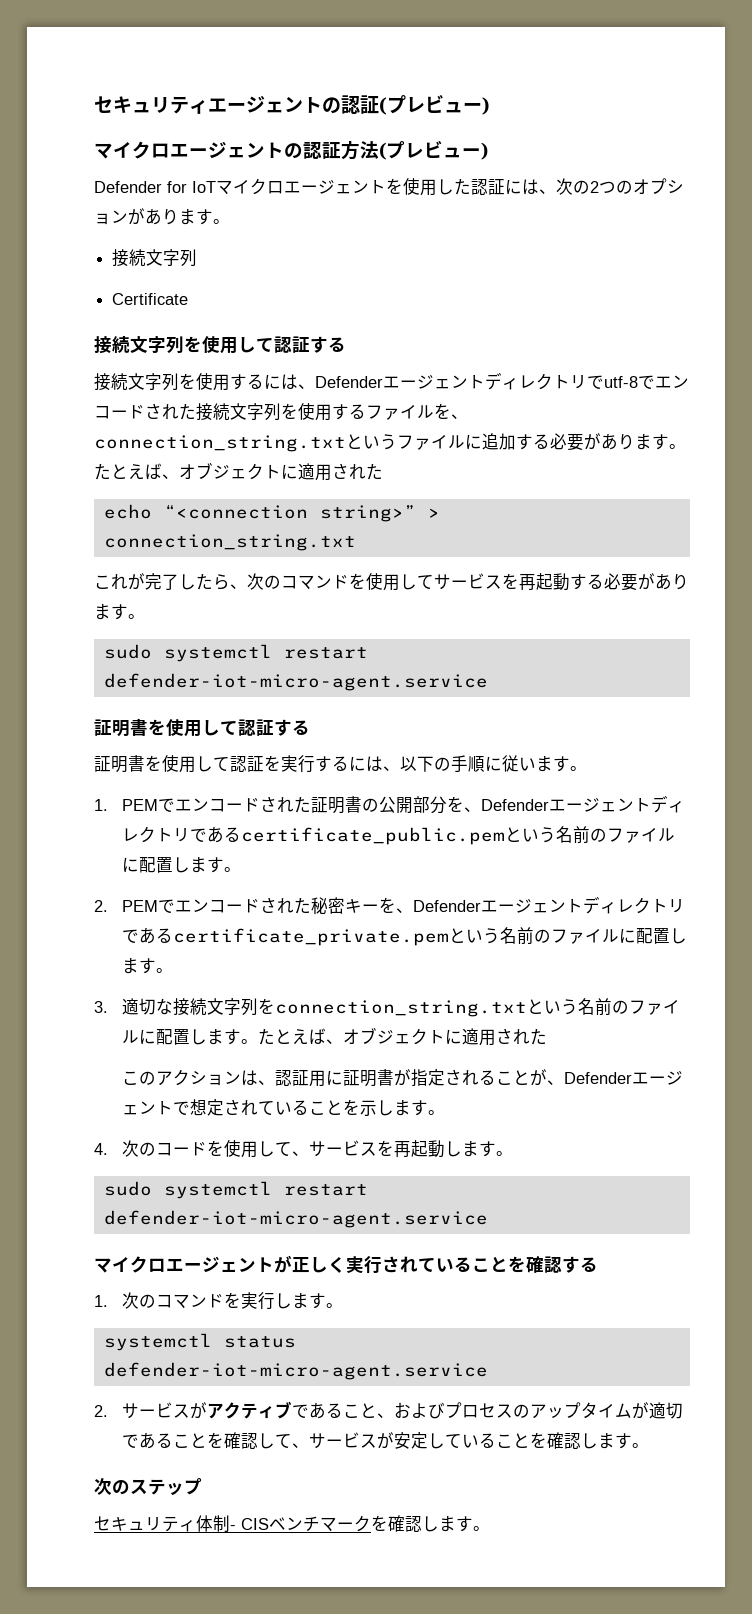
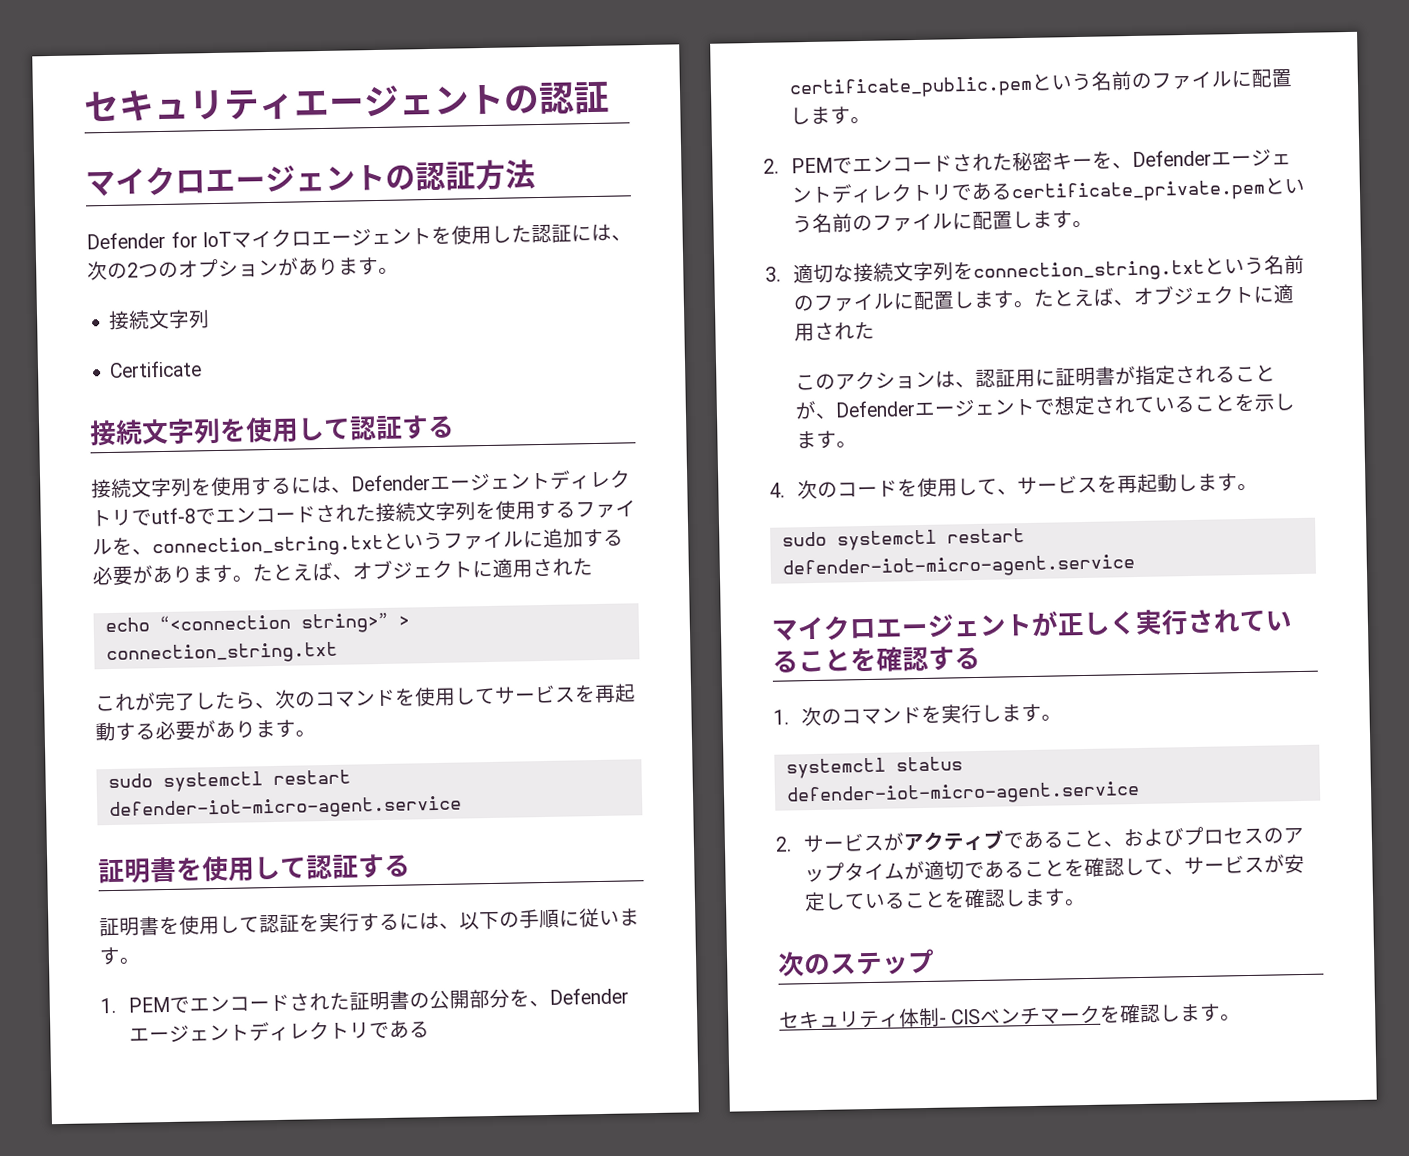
[379,95,490,115] (プレビュー) -> (610, 97) none
[379,140,488,160] (プレビュー) -> (536, 174) none

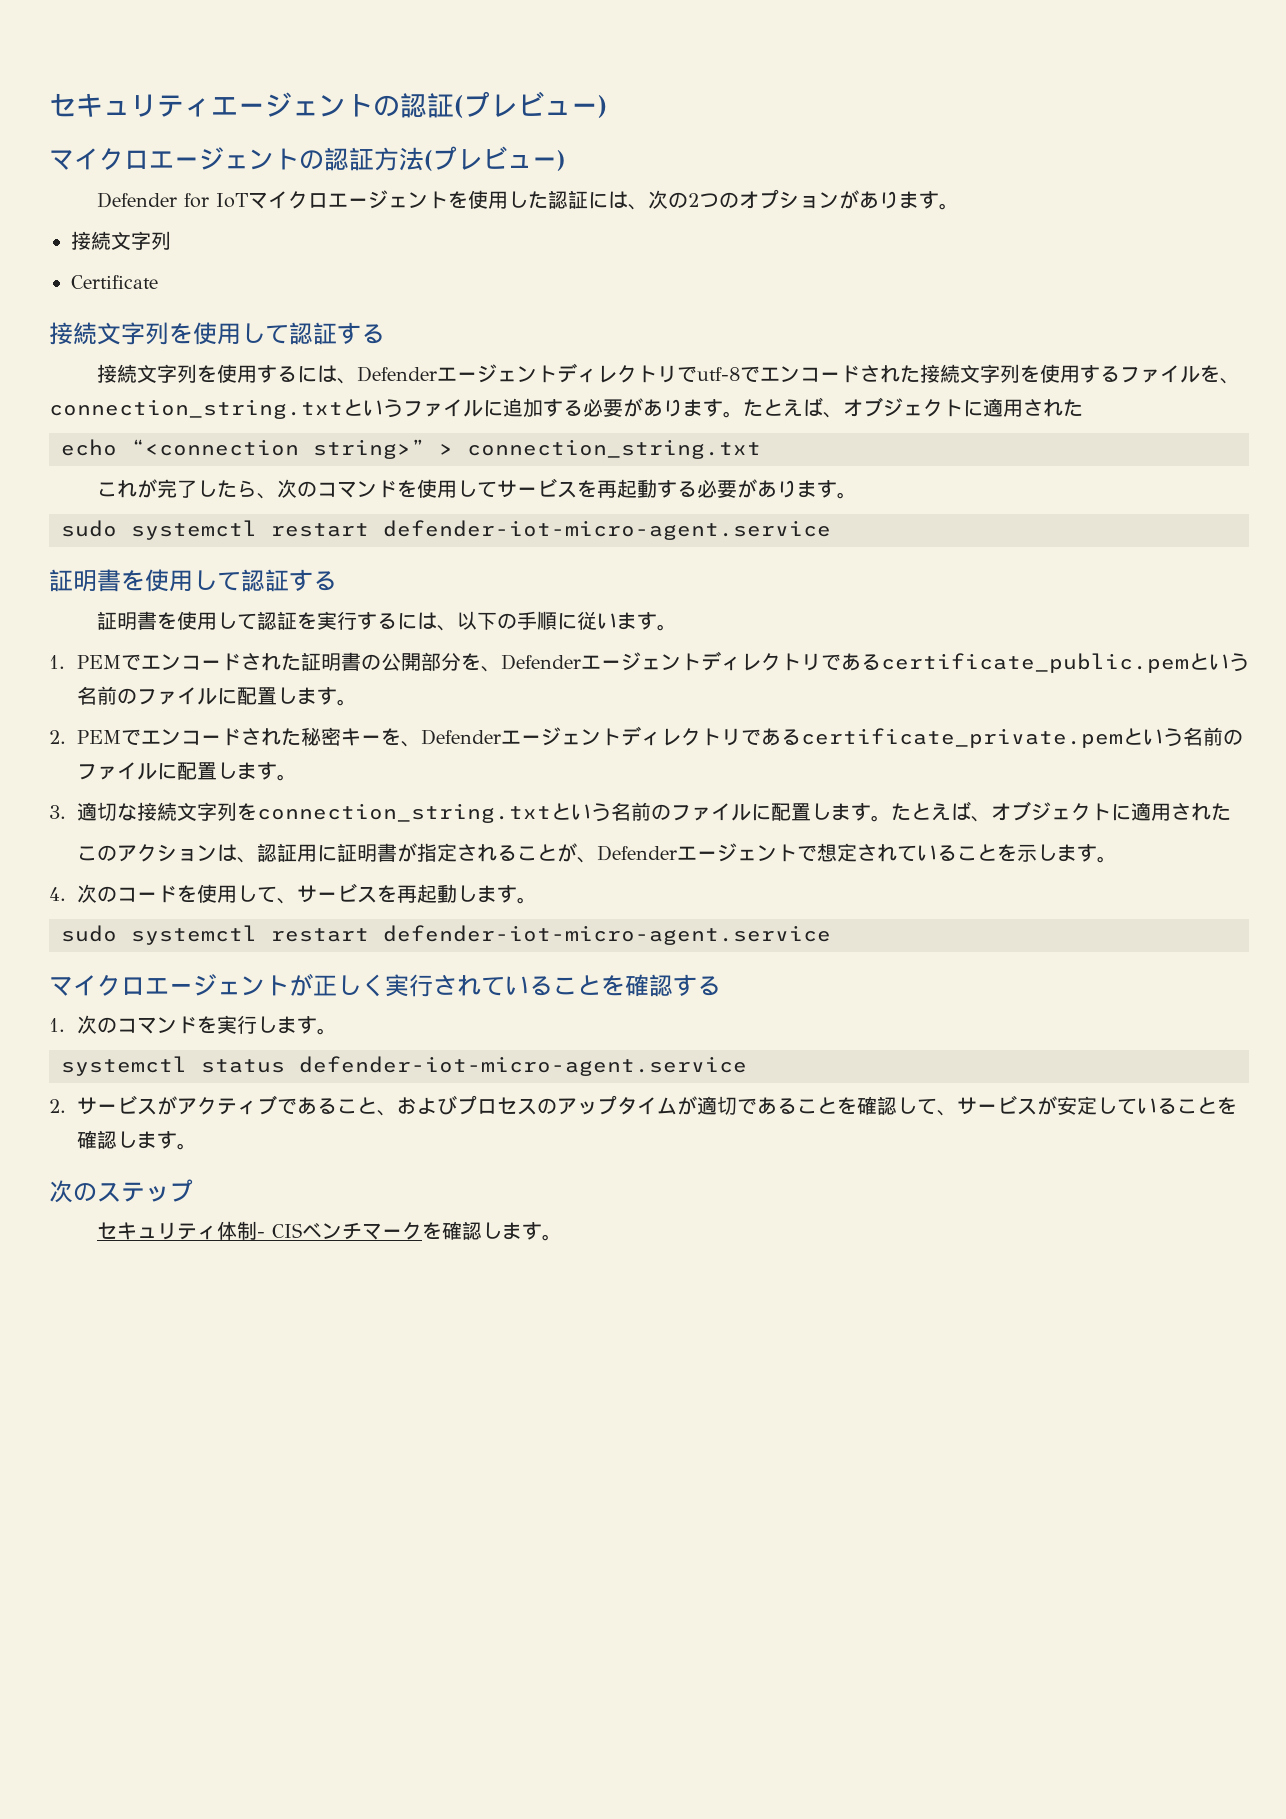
(610, 97) none -> [454,91,607,118] (プレビュー)
(536, 174) none -> [424,146,565,171] (プレビュー)

